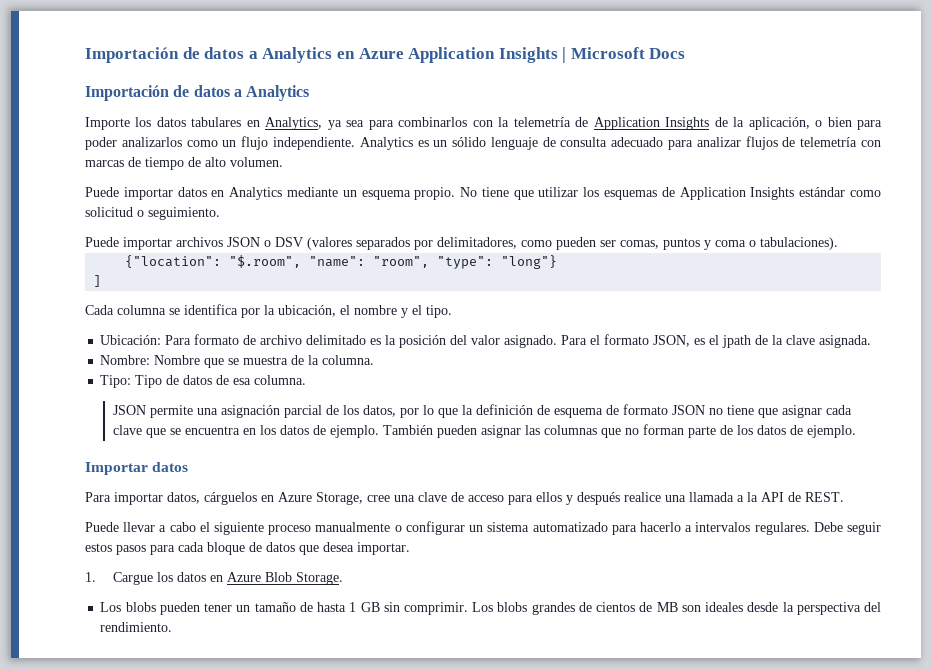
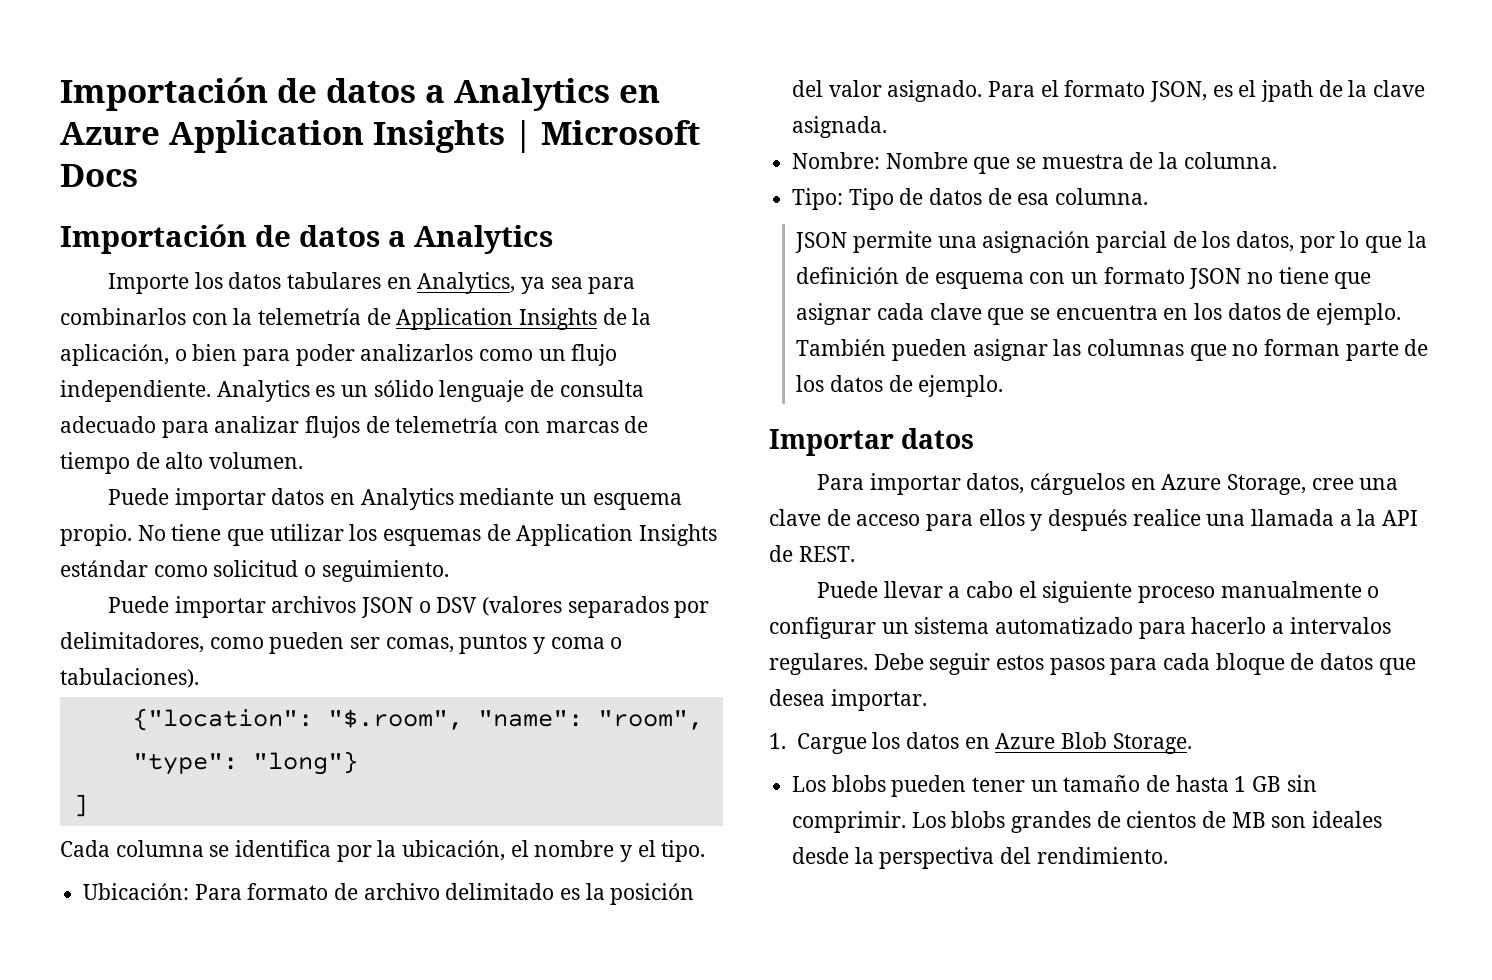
[605,405,619,415] de -> [1029,272,1099,284] con un

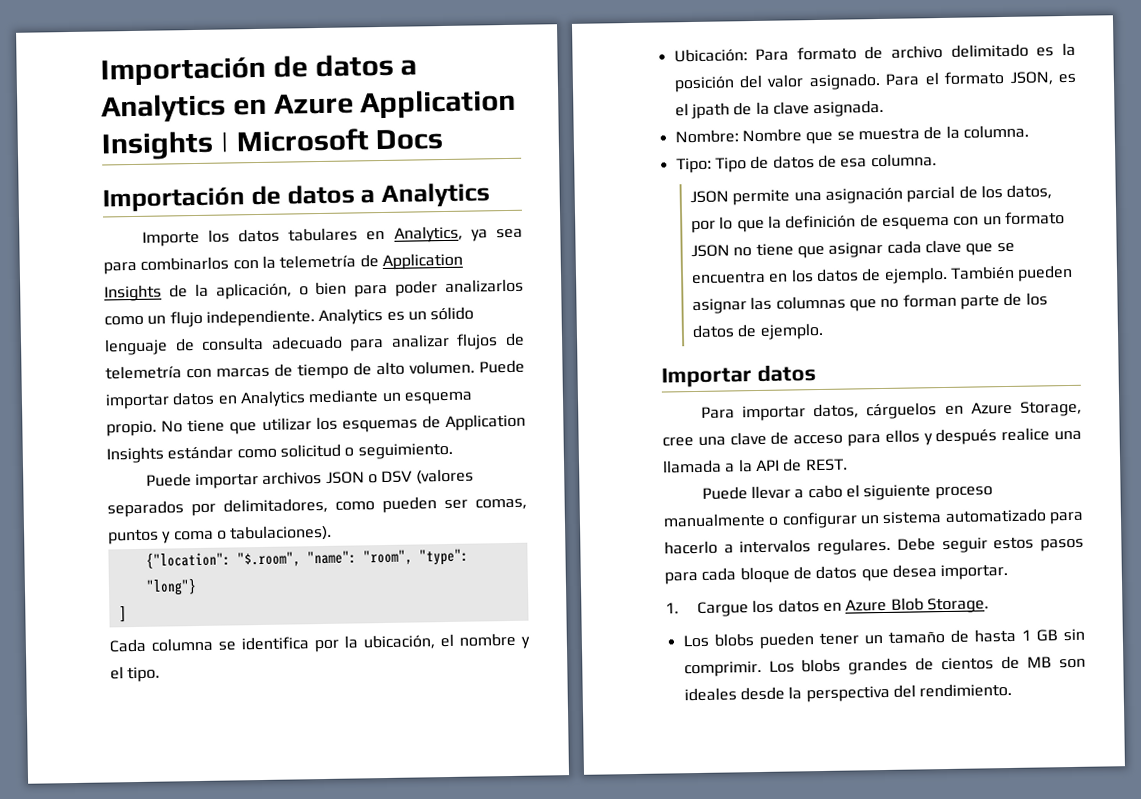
(304, 460) // -> (475, 367) none

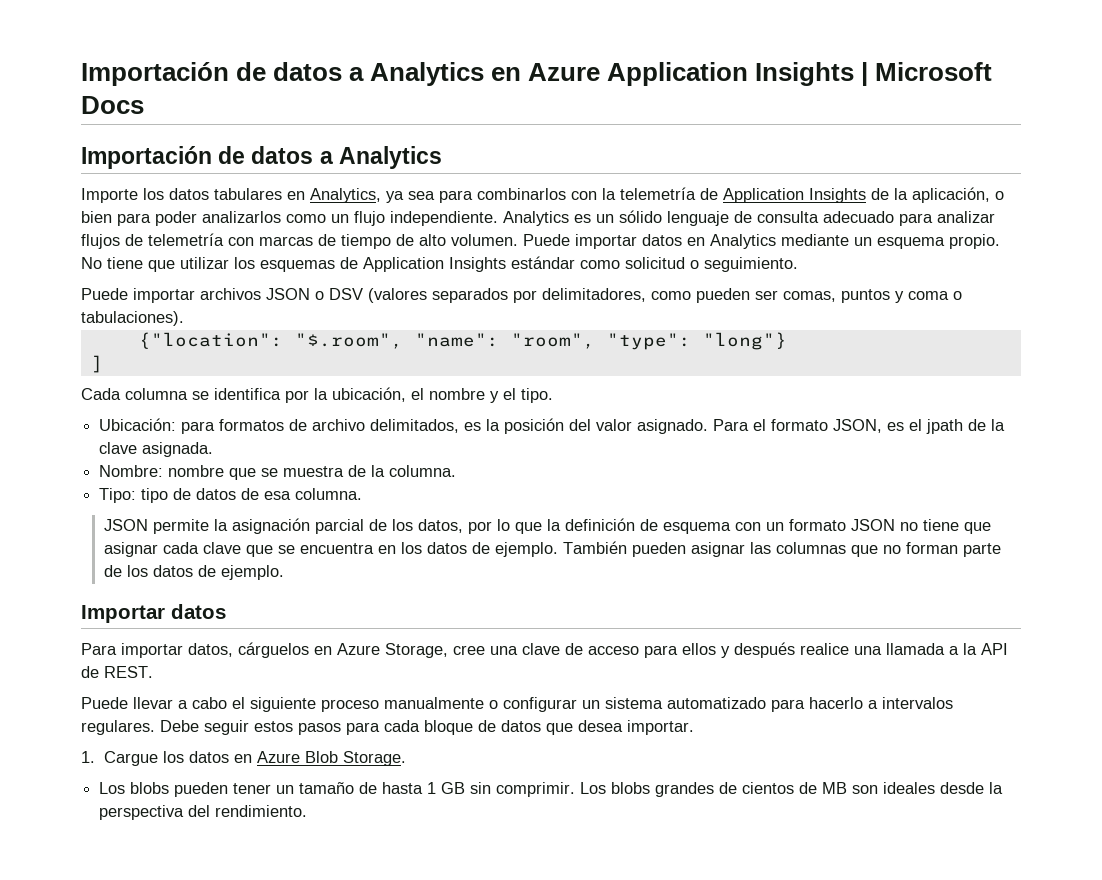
[755,46,857,61] Para formato -> [181,419,285,434] para formatos
[950,43,1029,58] delimitado -> [370,419,460,433] delimitados,
[741,128,802,143] Nombre -> [168,465,225,477] nombre
[714,157,747,173] Tipo -> [141,488,169,503] tipo
[793,191,822,202] una -> [213,519,228,531] la

